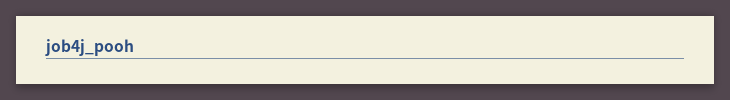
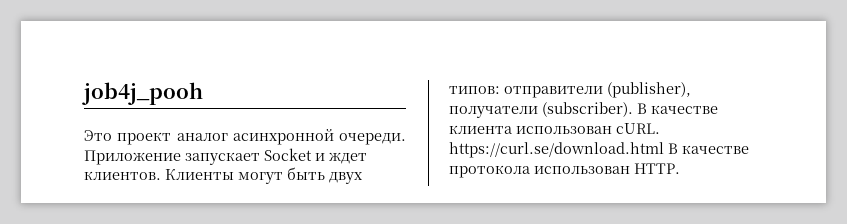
(134, 47) none -> [84,129,406,145] [84,148,367,165] [84,167,363,184] [449,82,691,98] [449,102,718,118] [449,123,660,134] [449,142,749,158] [449,163,680,178] // Это проект аналог асинхронной очереди. Приложение запускает Socket и ждет клиентов. Клиенты могут быть двух типов: отправители (publisher), получатели (subscriber). В качестве клиента использован cURL. https://curl.se/download.html В качестве протокола использован HTTP.

